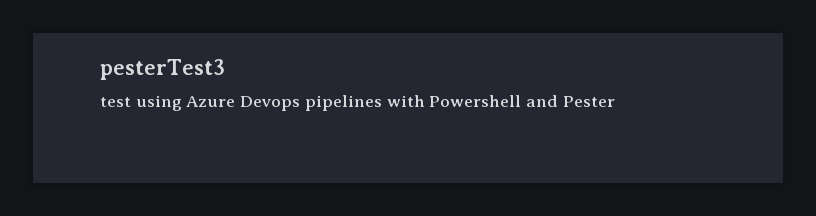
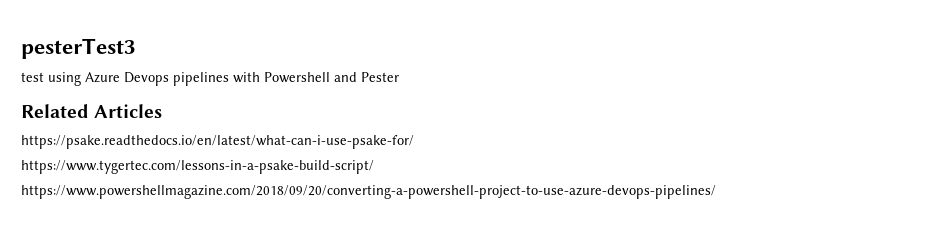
(615, 101) none -> [21,104,163,118] [21,135,414,149] [21,160,374,174] [21,185,716,199] // Related Articles // https://psake.readthedocs.io/en/latest/what-can-i-use-psake-for/ // https://www.tygertec.com/lessons-in-a-psake-build-script/ // https://www.powershellmagazine.com/2018/09/20/converting-a-powershell-project-to-use-azure-devops-pipelines/

